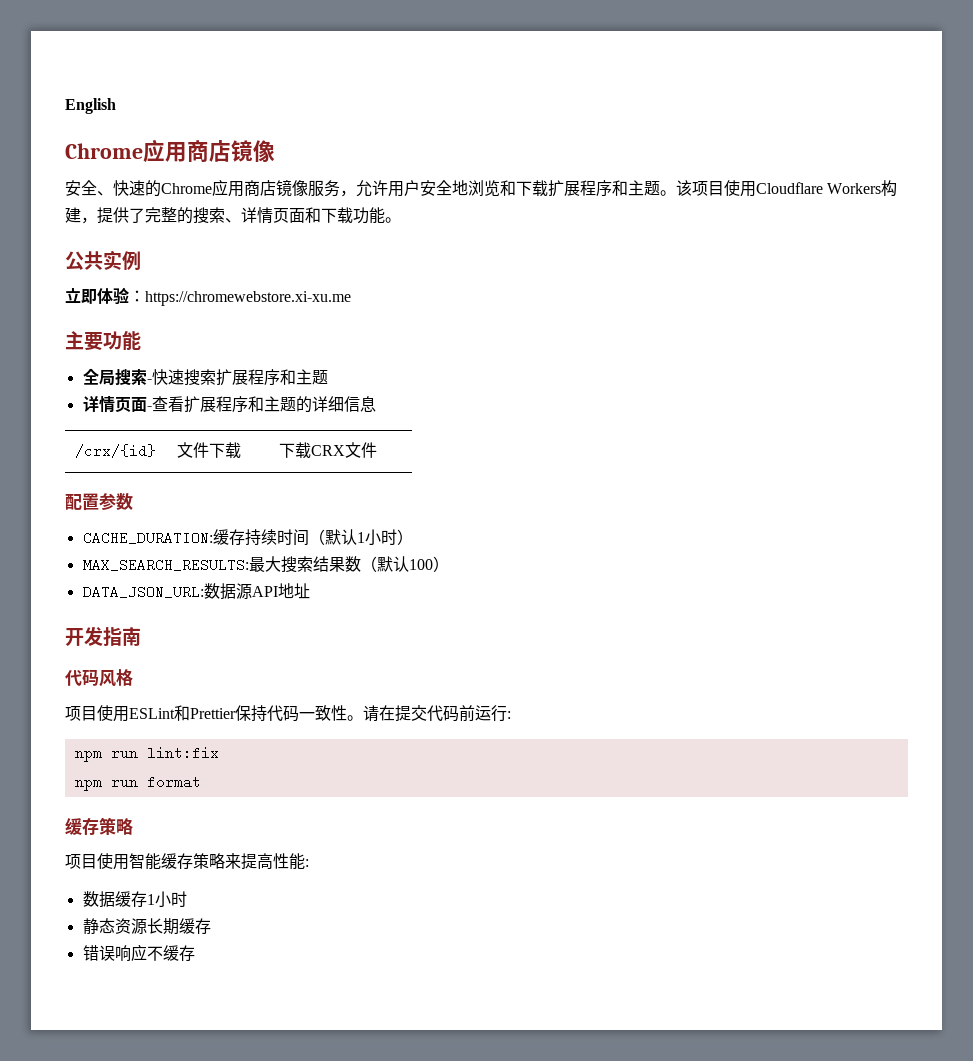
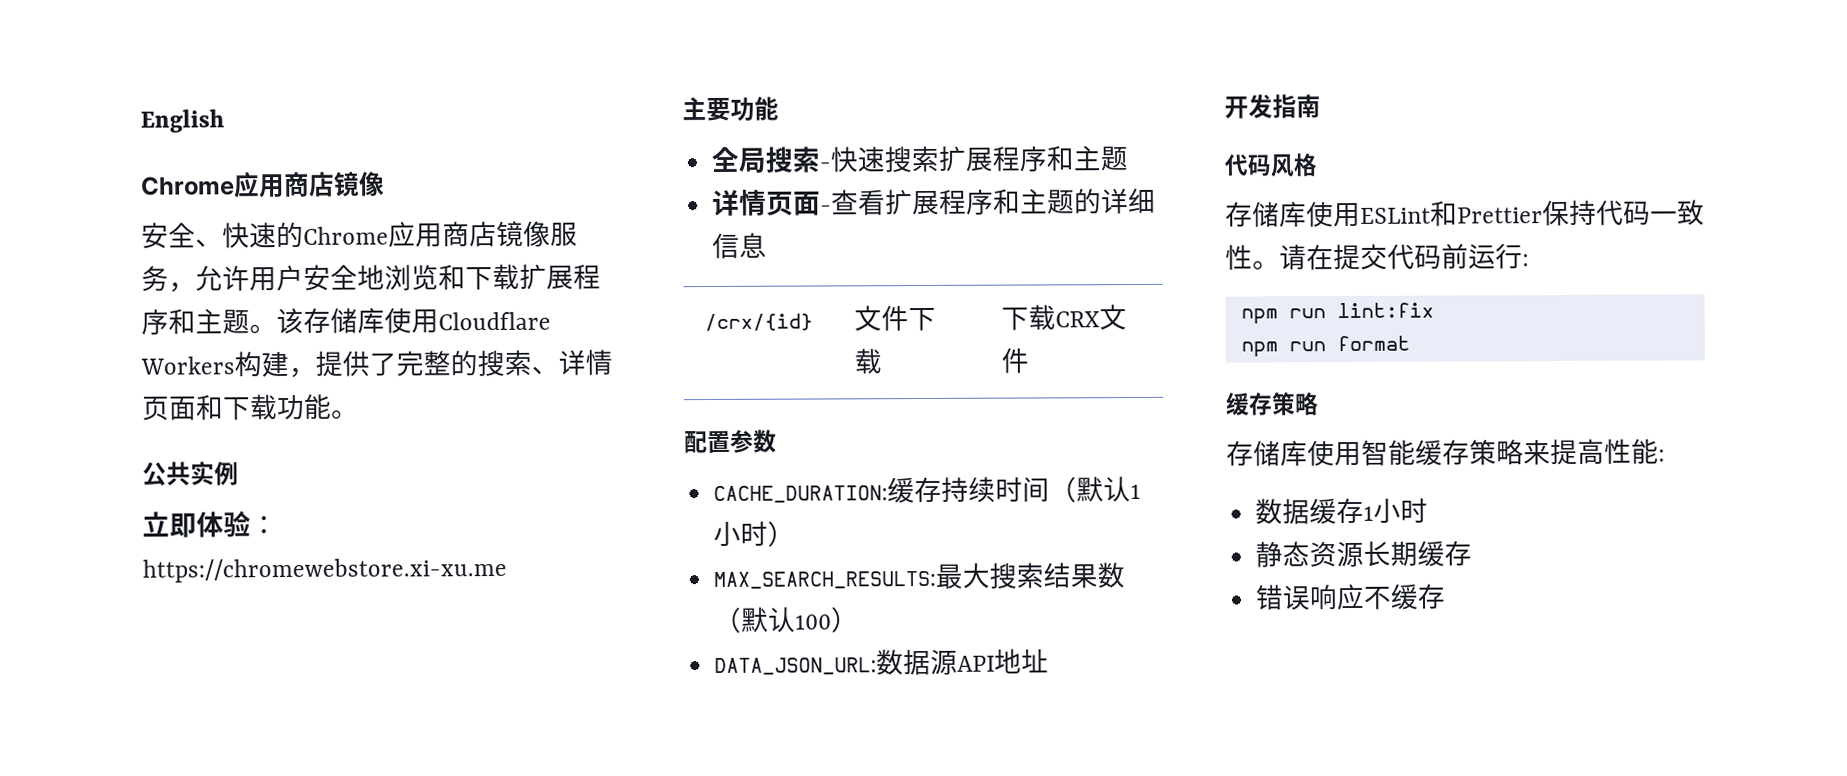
[692,181,724,196] 项目 -> [303,307,385,334] 存储库
[65,706,97,721] 项目 -> [1225,201,1307,228] 存储库
[65,854,97,869] 项目 -> [1226,440,1308,467] 存储库

